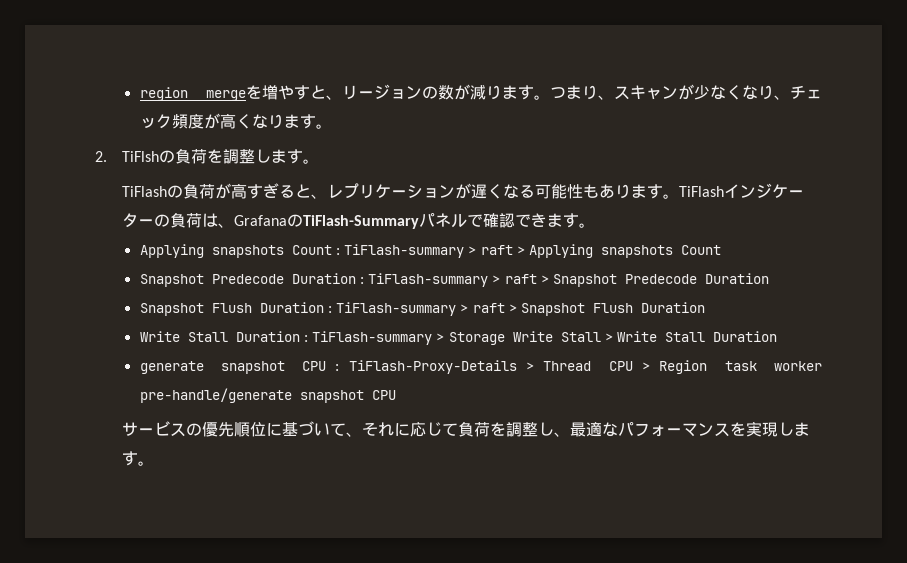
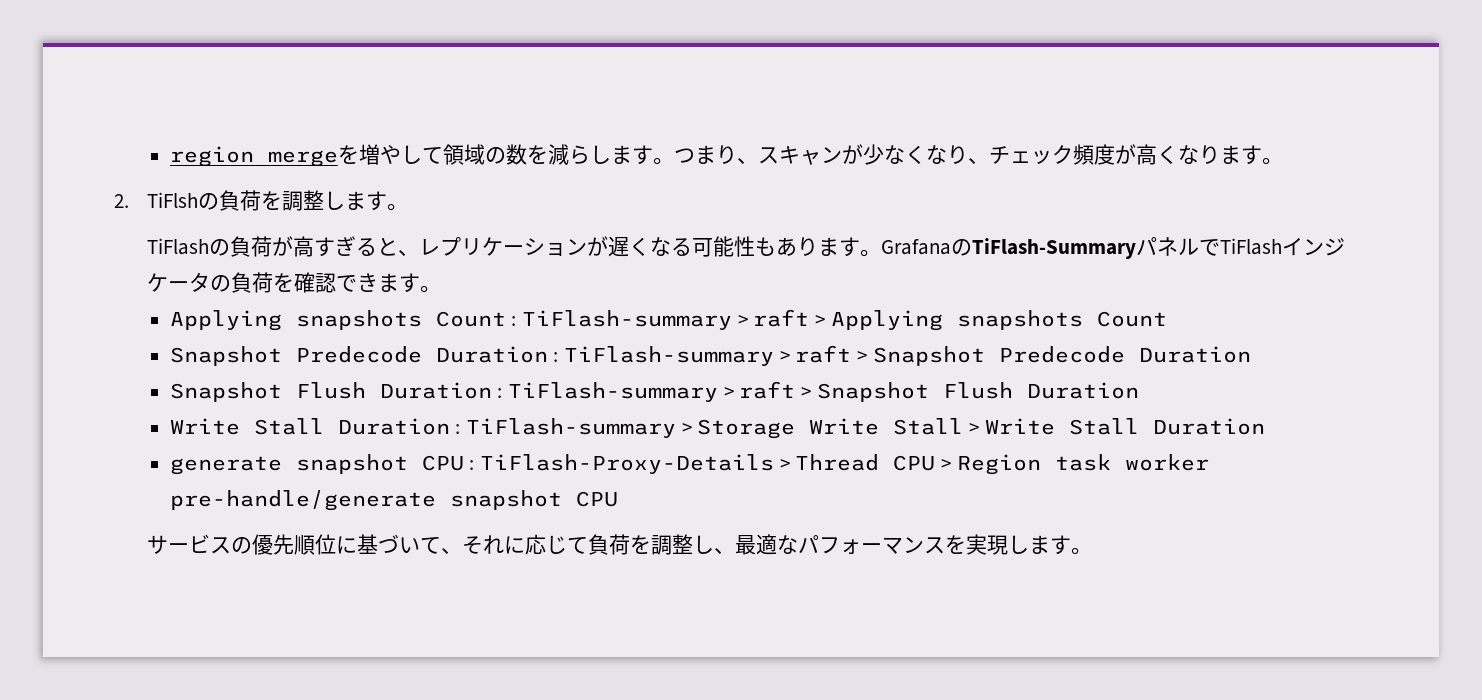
[294,84,502,100] すと、リージョンの数が減り -> [400,144,611,165] して領域の数を減らし
[678,183,804,198] [121,213,483,229] TiFlashインジケーターの負荷は、GrafanaのTiFlash-Summaryパネルで -> [880,237,1345,259] [146,272,294,293] GrafanaのTiFlash-SummaryパネルでTiFlashインジケータの負荷を

